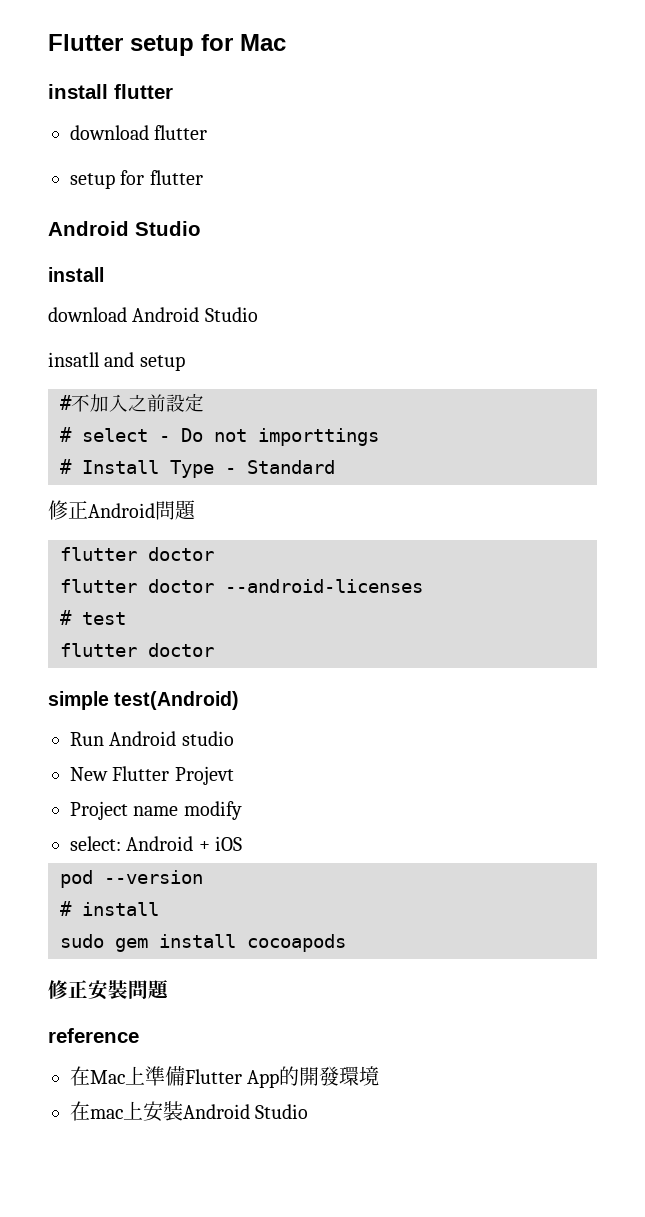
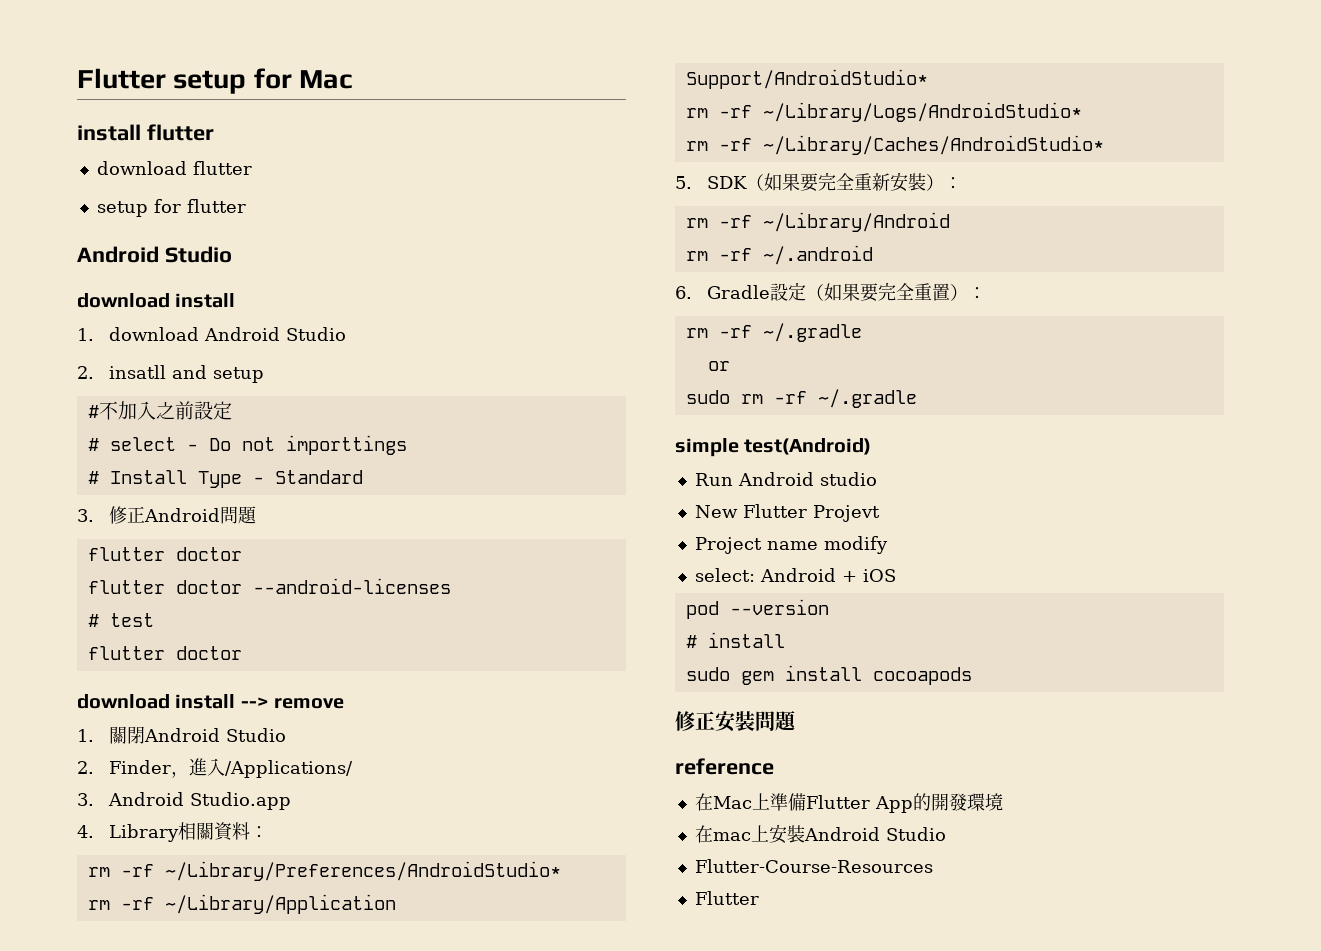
[48,267,104,282] install // -> [77,293,236,308] [77,328,94,341] download install // 1.
(258, 314) none -> [77,366,94,379] 2.
(335, 467) none -> [77,509,94,522] 3.
(214, 650) none -> [77,694,345,709] [77,726,287,744] [77,758,354,778] [77,792,292,810] [77,822,269,842] [87,861,561,881] [87,894,396,914] [685,69,928,89] [685,102,1082,122] [685,135,1104,155] [675,172,963,192] [685,212,950,232] [685,245,873,265] [675,282,987,302] [685,323,862,342] [707,361,730,371] [685,389,917,408] // download install --> remove // 1.關閉Android Studio // 2. Finder，進入/Applications/ // 3. Android Studio.app // 4. Library相關資料： // rm -rf ~/Library/Preferences/AndroidStudio* // rm -rf ~/Library/Application Support/AndroidStudio* // rm -rf ~/Library/Logs/AndroidStudio* // rm -rf ~/Library/Caches/AndroidStudio* // 5. SDK（如果要完全重新安裝）： // rm -rf ~/Library/Android // rm -rf ~/.android // 6. Gradle設定（如果要完全重置）： // rm -rf ~/.gradle // or // sudo rm -rf ~/.gradle
(309, 1111) none -> [694,859,933,873] [694,891,759,905] // Flutter-Course-Resources // Flutter

